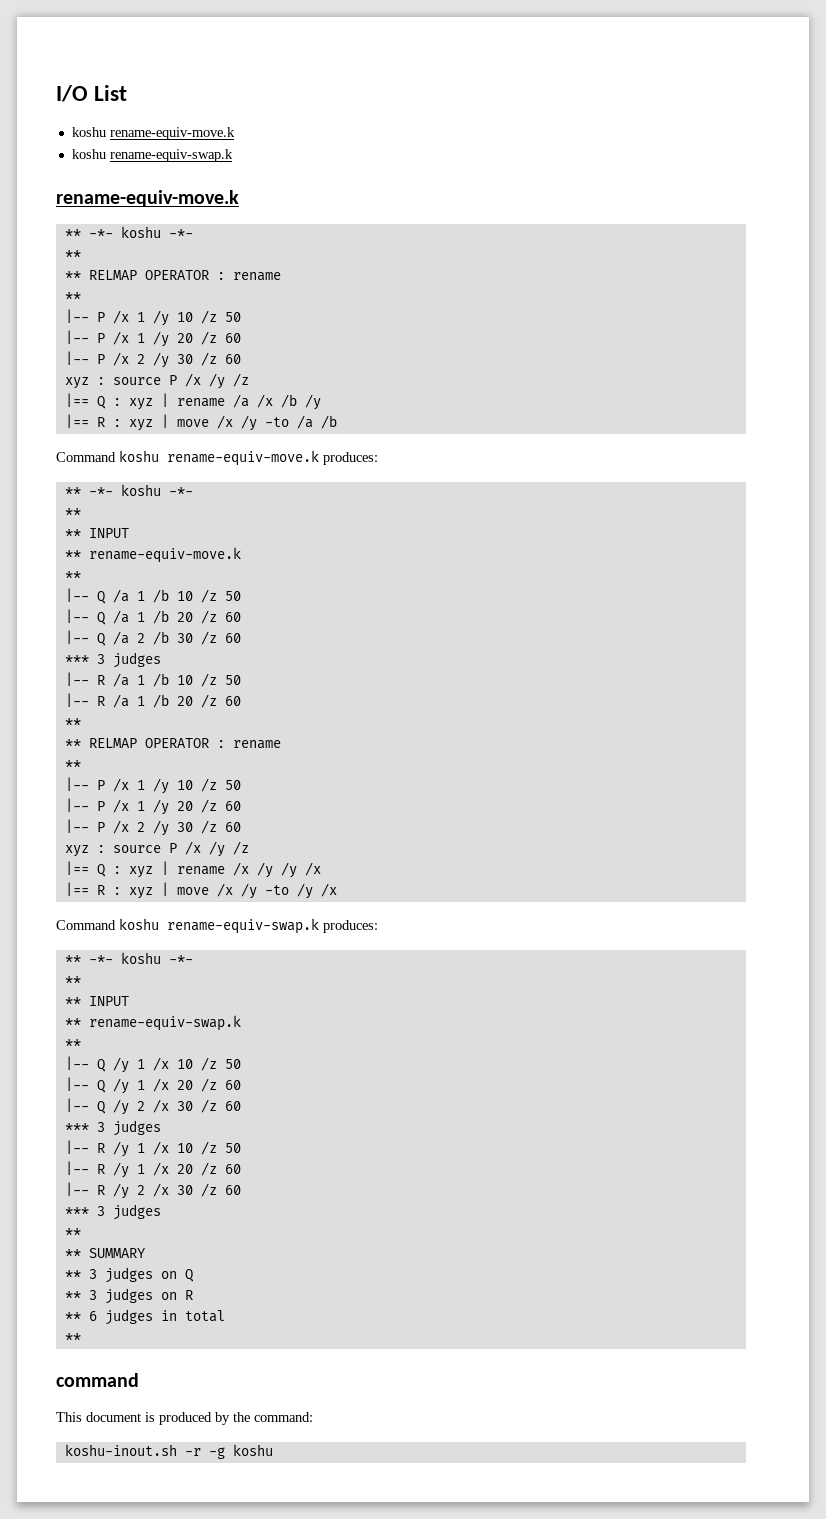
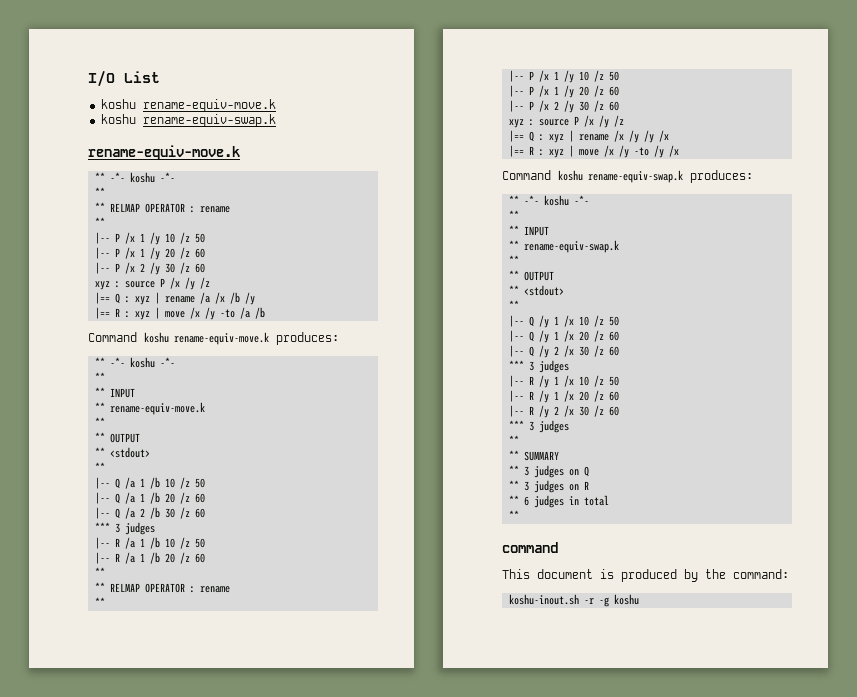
(81, 575) none -> [94,432,140,443] [94,447,150,458] [94,462,105,472] // ** OUTPUT // ** <stdout> // **
(81, 1043) none -> [508,270,554,281] [508,285,564,296] [508,300,519,310] // ** OUTPUT // ** <stdout> // **

